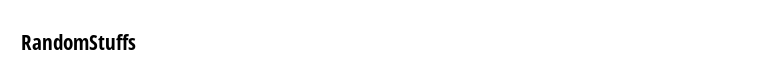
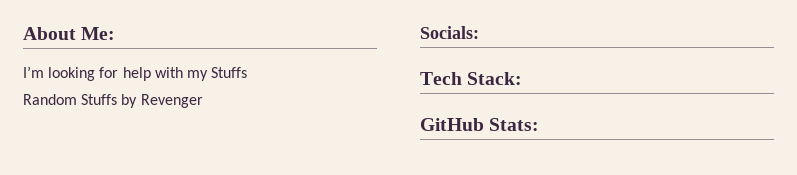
[21,34,136,50] RandomStuffs -> [23,27,116,40] [23,66,248,81] [23,94,203,108] [420,26,479,39] [420,72,523,85] [420,118,540,131] About Me: // I’m looking for help with my Stuffs // Random Stuffs by Revenger // Socials: // Tech Stack: // GitHub Stats:

